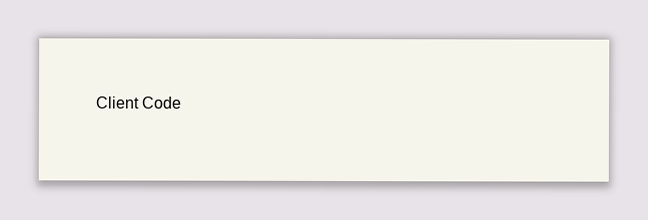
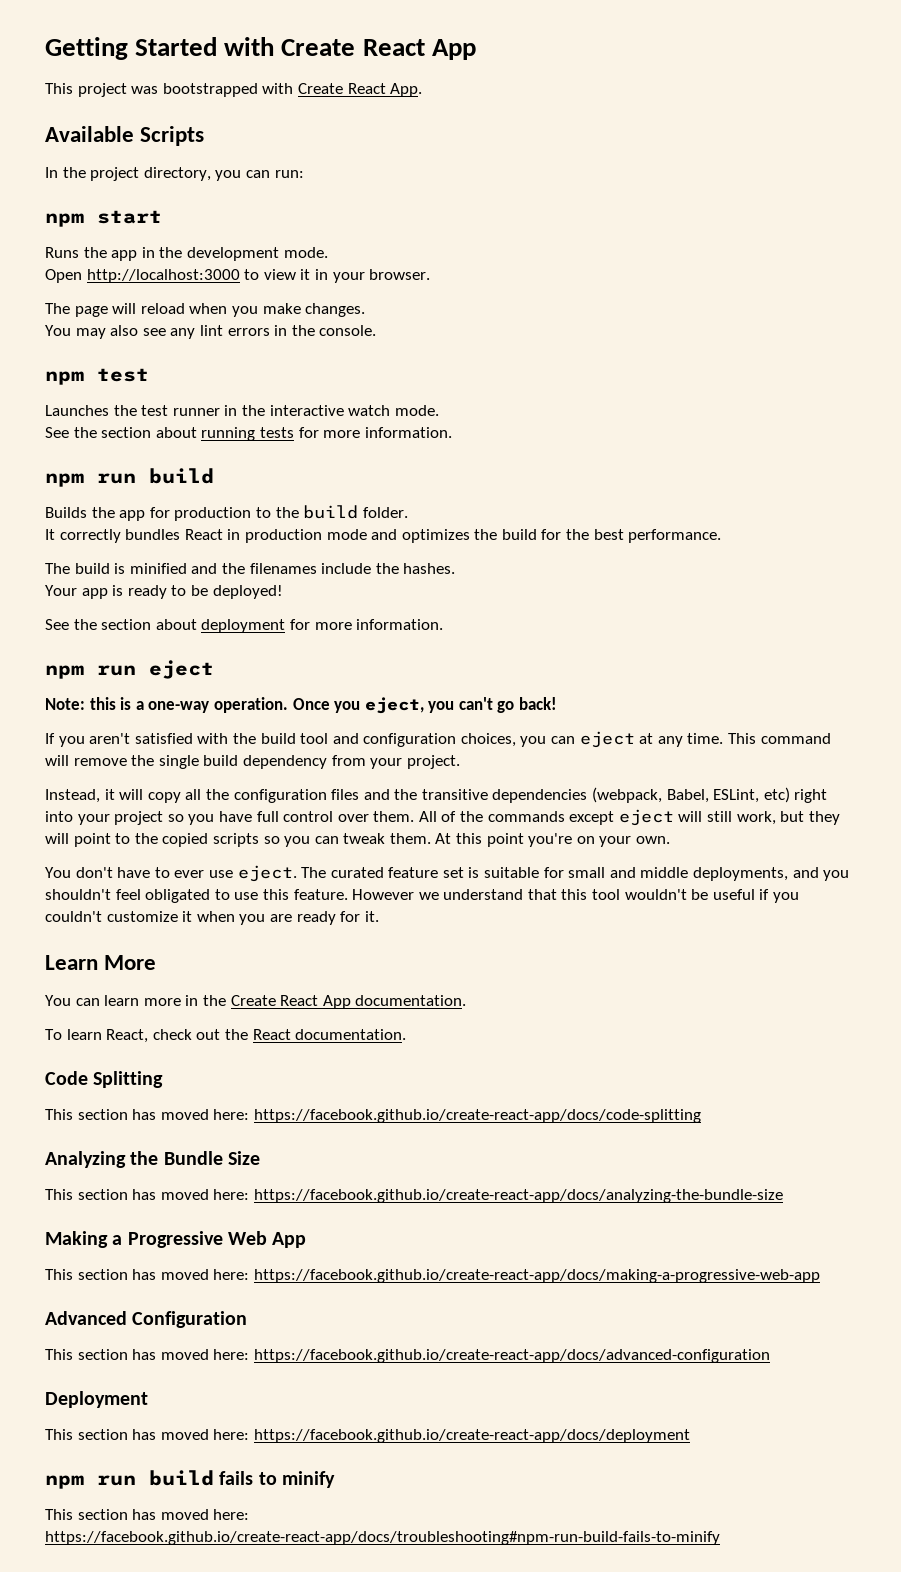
[96,96,183,109] Client Code -> [45,37,476,60] [45,83,423,97] [45,126,205,146] [45,167,304,181] [45,210,162,227] [45,247,328,261] [45,269,431,283] [45,303,366,317] [45,325,377,339] [45,368,149,385] [45,405,439,416] [45,427,452,441] [45,468,214,487] [45,505,408,521] [45,529,722,543] [45,563,456,574] [45,585,283,599] [45,619,444,633] [45,660,214,679] [45,697,558,714] [45,731,831,748] [45,755,460,769] [45,787,828,803] [45,809,840,826] [45,833,671,847] [45,865,850,882] [45,889,800,903] [45,911,379,925] [45,955,157,970] [45,995,467,1009] [45,1029,407,1043] [45,1071,164,1088] [45,1109,701,1123] [45,1151,260,1168] [45,1189,783,1203] [45,1231,307,1248] [45,1269,820,1283] [45,1311,248,1328] [45,1349,770,1363] [45,1391,148,1408] [45,1429,690,1443] [45,1470,335,1489] [45,1509,250,1520] [45,1531,720,1545] Getting Started with Create React App // This project was bootstrapped with Create React App. // Available Scripts // In the project directory, you can run: // npm start // Runs the app in the development mode. // Open http://localhost:3000 to view it in your browser. // The page will reload when you make changes. // You may also see any lint errors in the console. // npm test // Launches the test runner in the interactive watch mode. // See the section about running tests for more information. // npm run build // Builds the app for production to the build folder. // It correctly bundles React in production mode and optimizes the build for the best performance. // The build is minified and the filenames include the hashes. // Your app is ready to be deployed! // See the section about deployment for more information. // npm run eject // Note: this is a one-way operation. Once you eject, you can't go back! // If you aren't satisfied with the build tool and configuration choices, you can eject at any time. This command will remove the single build dependency from your project. // Instead, it will copy all the configuration files and the transitive dependencies (webpack, Babel, ESLint, etc) right into your project so you have full control over them. All of the commands except eject will still work, but they will point to the copied scripts so you can tweak them. At this point you're on your own. // You don't have to ever use eject. The curated feature set is suitable for small and middle deployments, and you shouldn't feel obligated to use this feature. However we understand that this tool wouldn't be useful if you couldn't customize it when you are ready for it. // Learn More // You can learn more in the Create React App documentation. // To learn React, check out the React documentation. // Code Splitting // This section has moved here: https://facebook.github.io/create-react-app/docs/code-splitting // Analyzing the Bundle Size // This section has moved here: https://facebook.github.io/create-react-app/docs/analyzing-the-bundle-size // Making a Progressive Web App // This section has moved here: https://facebook.github.io/create-react-app/docs/making-a-progressive-web-app // Advanced Configuration // This section has moved here: https://facebook.github.io/create-react-app/docs/advanced-configuration // Deployment // This section has moved here: https://facebook.github.io/create-react-app/docs/deployment // npm run build fails to minify // This section has moved here: https://facebook.github.io/create-react-app/docs/troubleshooting#npm-run-build-fails-to-minify

